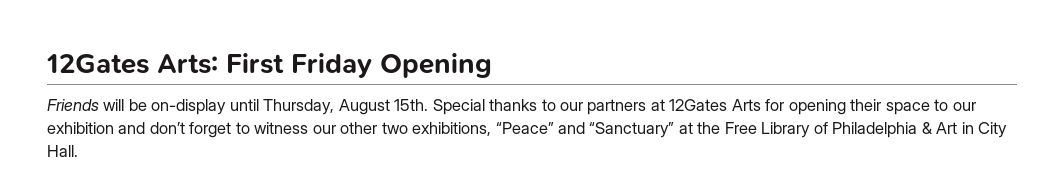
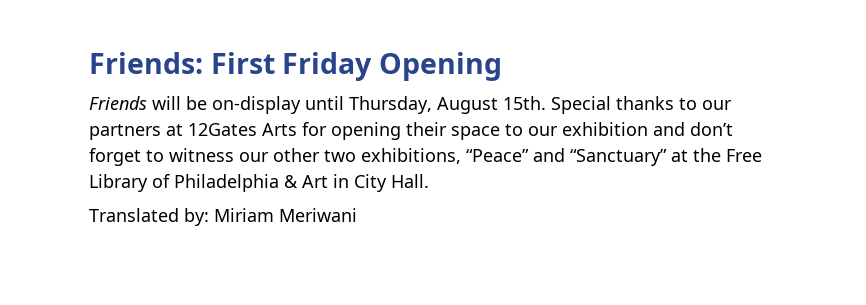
[46,54,218,74] 12Gates Arts: -> [89,52,203,74] Friends:
(78, 151) none -> [89,208,357,226] // Translated by: Miriam Meriwani

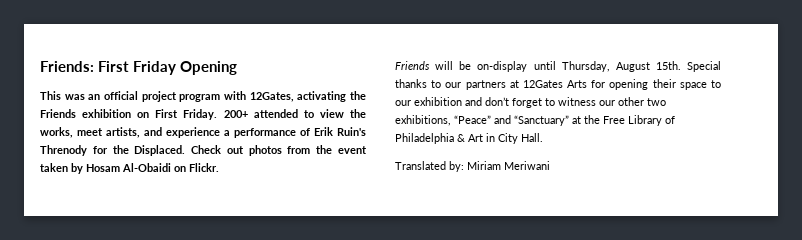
(503, 66) none -> [40,91,366,102] [40,109,366,120] [40,127,366,138] [40,145,367,156] [40,163,219,174] // This was an official project program with 12Gates, activating the Friends exhibition on First Friday. 200+ attended to view the works, meet artists, and experience a performance of Erik Ruin's Threnody for the Displaced. Check out photos from the event taken by Hosam Al-Obaidi on Flickr.

